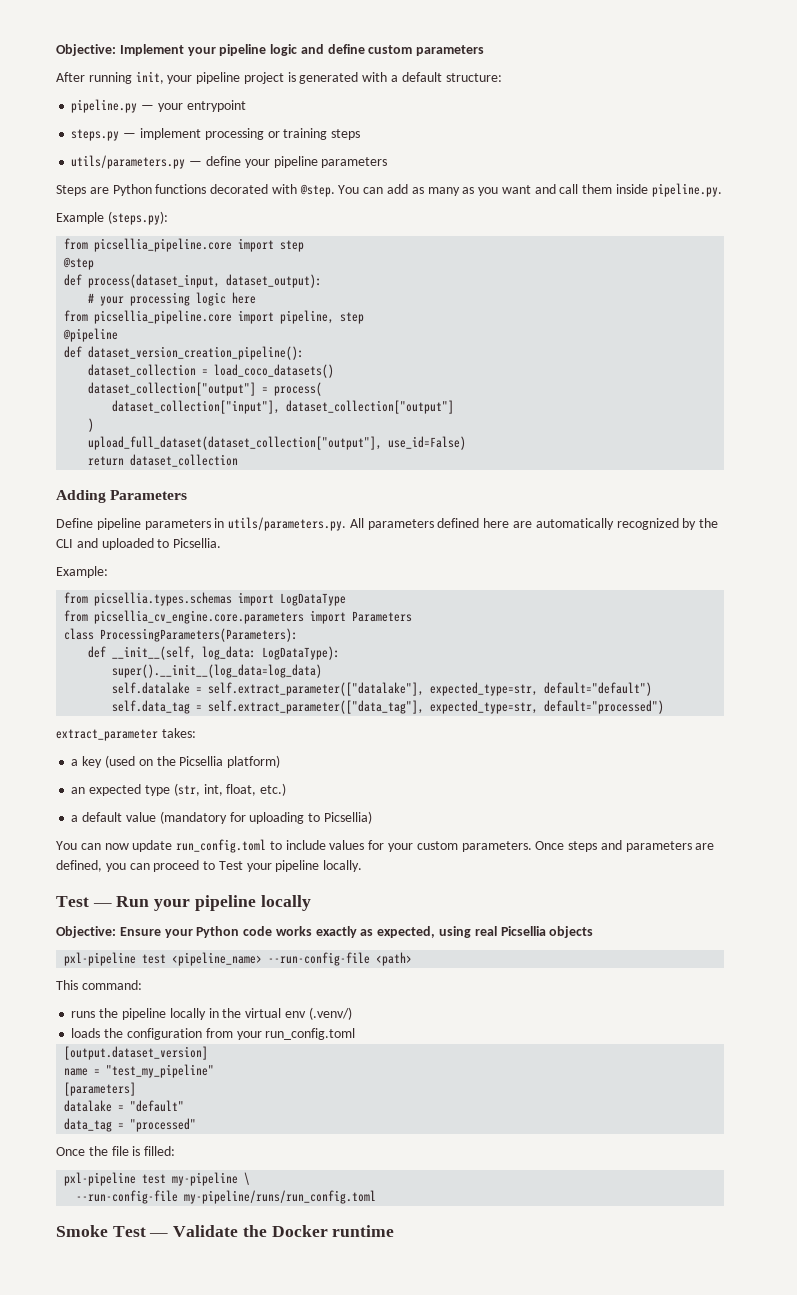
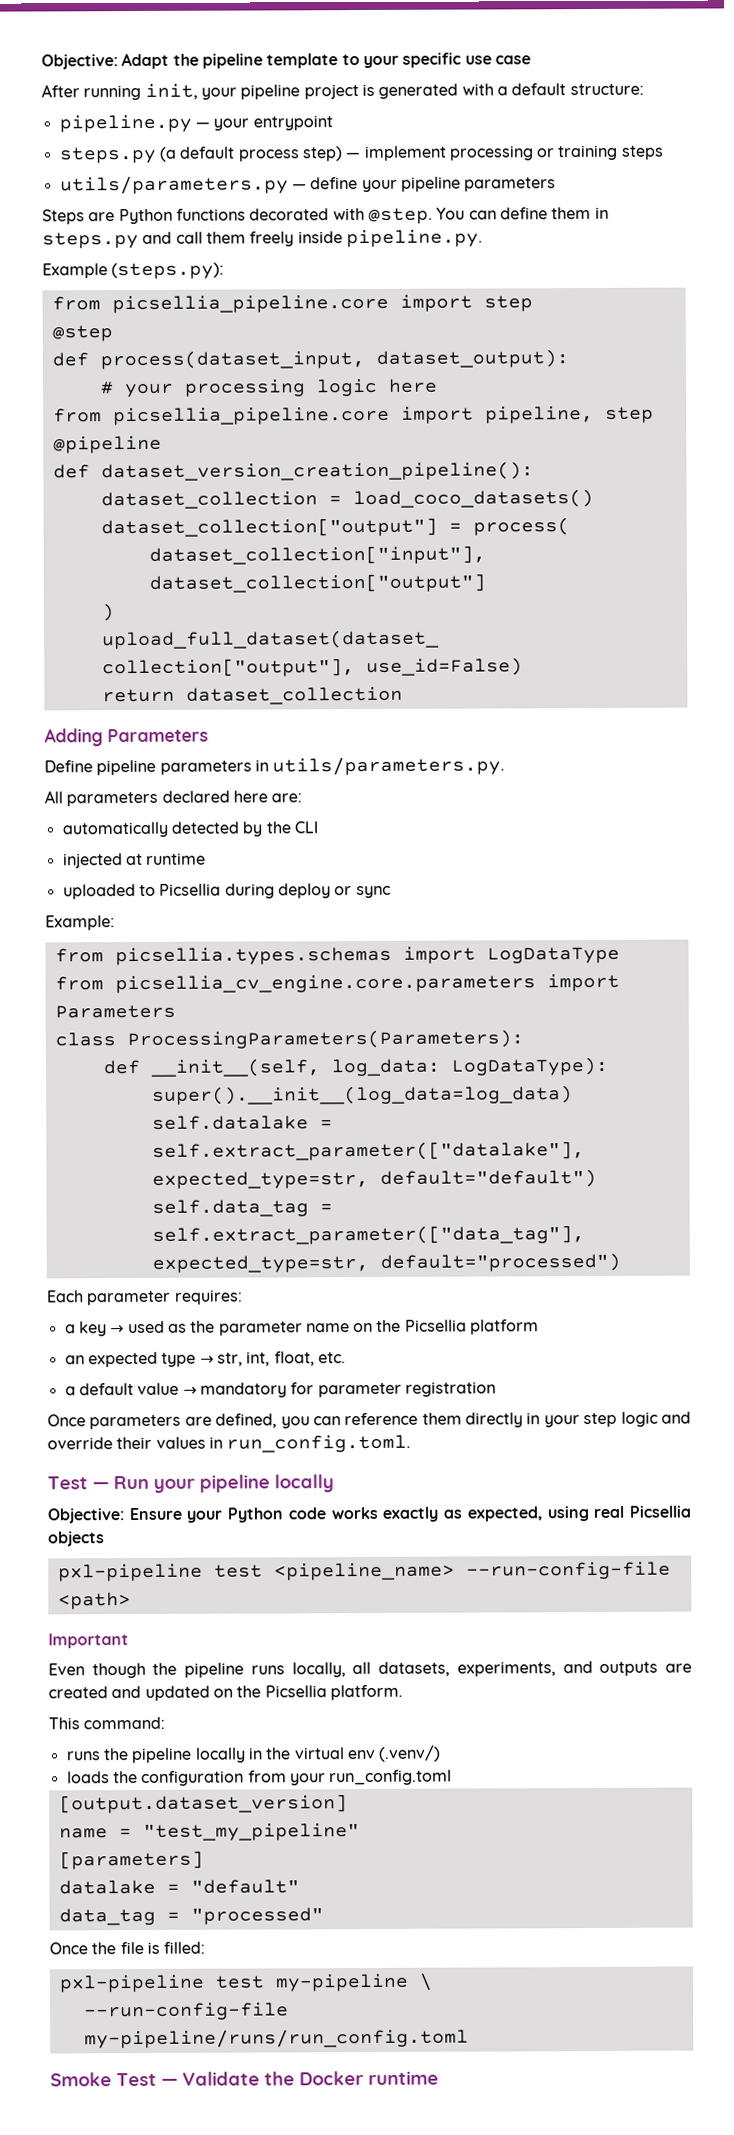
[56,44,485,56] Objective: Implement your pipeline logic and define custom parameters -> [41,52,531,70] Objective: Adapt the pipeline template to your specific use case
(120, 135) none -> [158,146,343,162] (a default process step)
[387,184,531,196] add as many as you want -> [499,206,609,220] [42,231,139,249] define them in steps.py
(613, 189) none -> [249,231,295,247] freely
(347, 524) none -> (506, 766) //
[437,518,719,530] [56,538,222,550] defined here are automatically recognized by the CLI and uploaded to Picsellia. -> [161,790,303,803] [61,821,318,838] [62,852,207,869] [62,883,391,900] declared here are: // automatically detected by the CLI // injected at runtime // uploaded to Picsellia during deploy or sync
[56,728,196,741] extract_parameter takes: -> [46,1289,243,1306] Each parameter requires:
[104,755,281,768] (used on the Picsellia platform) -> [110,1319,540,1336] → used as the parameter name on the Picsellia platform
[173,783,200,796] (str, -> [199,1352,243,1367] → str,
[260,783,287,796] etc.) -> [317,1352,346,1364] etc.
[159,811,372,824] [56,839,622,853] (mandatory for uploading to Picsellia) // You can now update run_config.toml to include values for your custom parameters. Once steps and -> [182,1381,496,1398] [47,1414,86,1427] → mandatory for parameter registration // Once
[153,860,363,872] proceed to Test your pipeline locally. -> [344,1411,692,1428] [47,1434,412,1453] reference them directly in your step logic and override their values in run_config.toml.
(413, 959) none -> [48,1633,129,1649] [48,1661,693,1679] [48,1684,403,1701] // Important // Even though the pipeline runs locally, all datasets, experiments, and outputs are created and updated on the Picsellia platform.

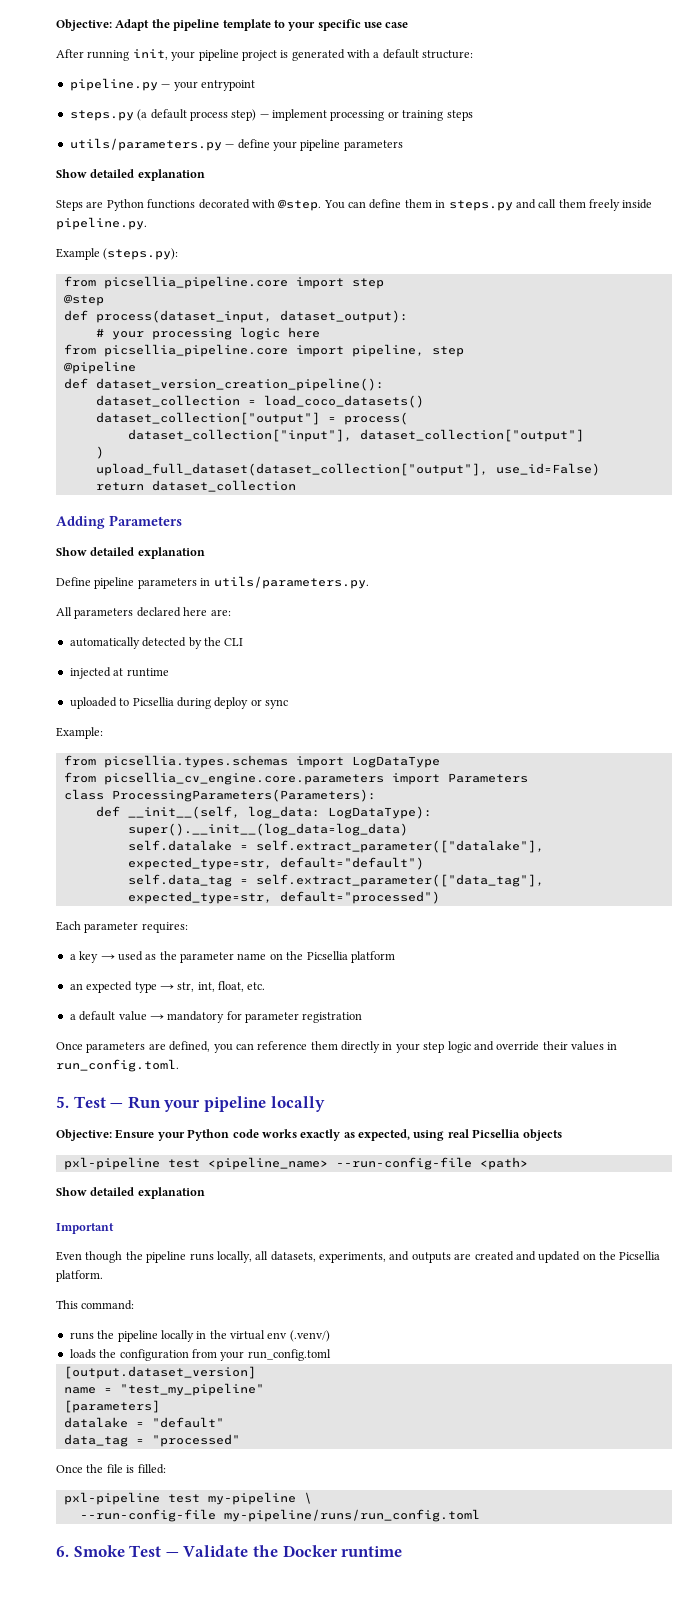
(557, 184) none -> [56,169,205,181] // Show detailed explanation
(208, 735) none -> [56,547,205,559] // Show detailed explanation
(412, 1443) none -> [56,1096,69,1108] 5.
(131, 1601) none -> [56,1187,205,1199] // Show detailed explanation
(469, 2038) none -> [56,1546,69,1557] 6.

